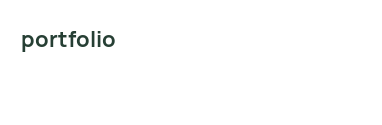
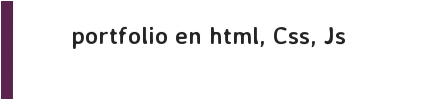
(116, 41) none -> [175,26,347,48] en html, Css, Js

